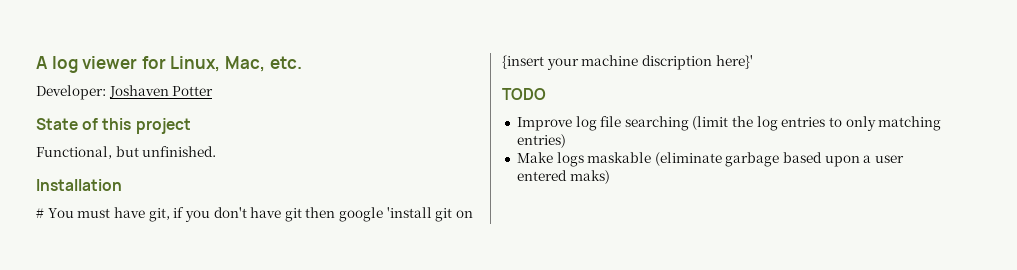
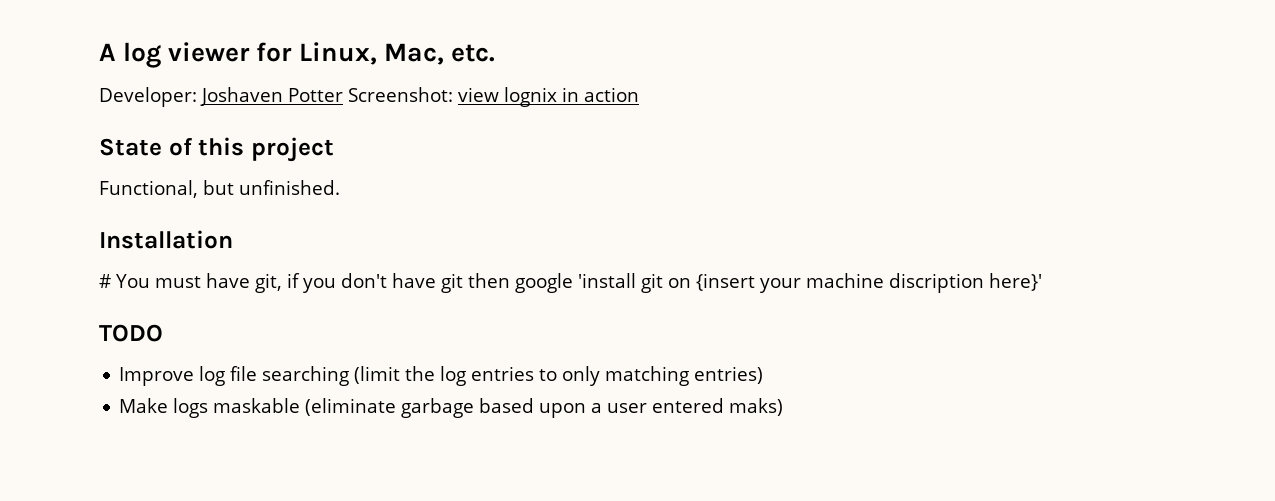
(214, 91) none -> [348,87,639,107] Screenshot: view lognix in action

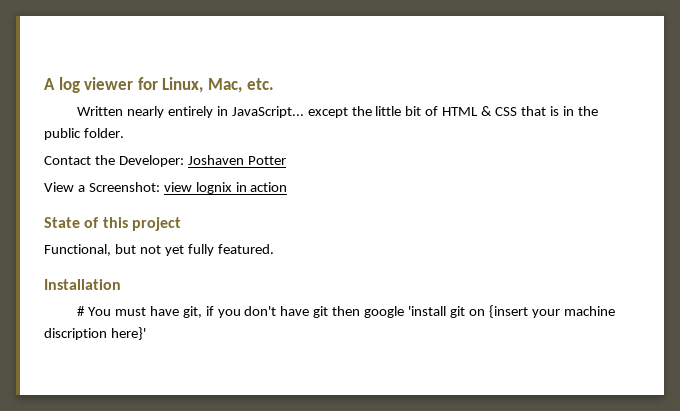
(495, 53) none -> [77,106,598,118] [44,128,124,140] [44,155,115,165] Written nearly entirely in JavaScript... except the little bit of HTML & CSS that is in the public folder. // Contact the
(343, 95) none -> [44,182,85,192] // View a
[239,180,340,195] unfinished. -> [139,244,274,256] not yet fully featured.
[99,324,163,342] [119,366,764,386] [119,398,784,418] // TODO // Improve log file searching (limit the log entries to only matching entries) // Make logs maskable (eliminate garbage based upon a user entered maks) -> (146, 333) none

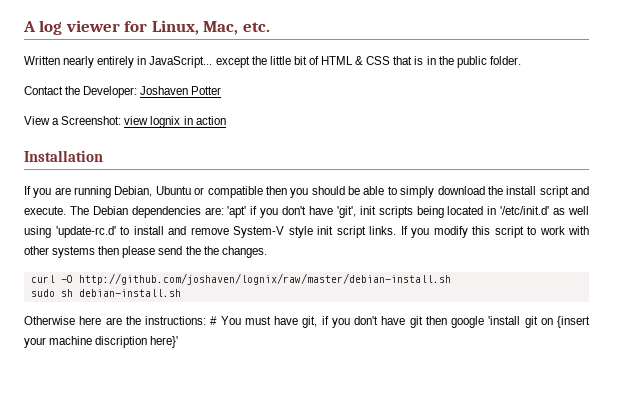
[44,217,181,231] [44,244,274,256] [44,279,121,290] State of this project // Functional, but not yet fully featured. // Installation // -> [24,150,103,162] [24,186,589,198] [24,206,590,218] [24,226,589,238] [24,246,267,258] [30,273,451,285] [30,289,181,297] [24,316,206,325] Installation // If you are running Debian, Ubuntu or compatible then you should be able to simply download the install script and execute. The Debian dependencies are: 'apt' if you don't have 'git', init scripts being located in '/etc/init.d' as well using 'update-rc.d' to install and remove System-V style init script links. If you modify this script to work with other systems then please send the the changes. // curl -O http://github.com/joshaven/lognix/raw/master/debian-install.sh // sudo sh debian-install.sh // Otherwise here are the instructions:

